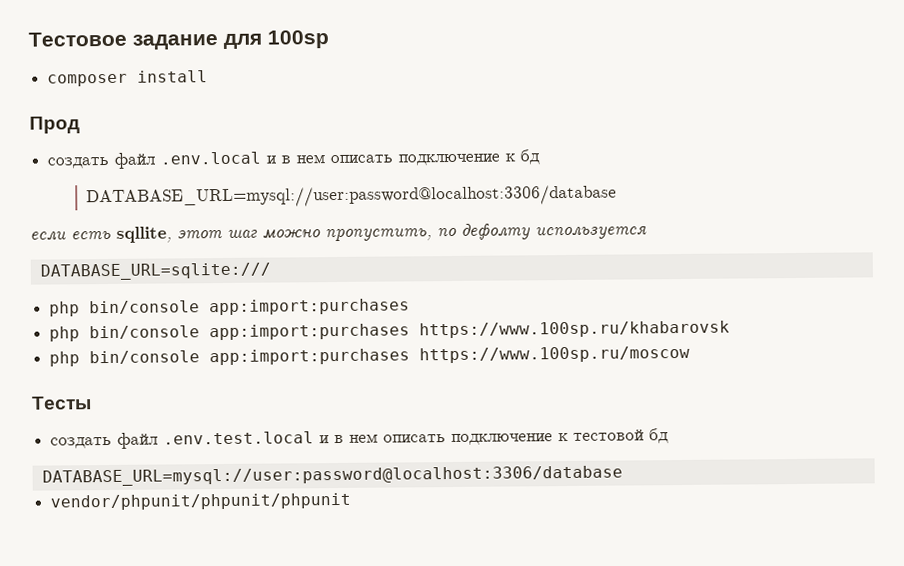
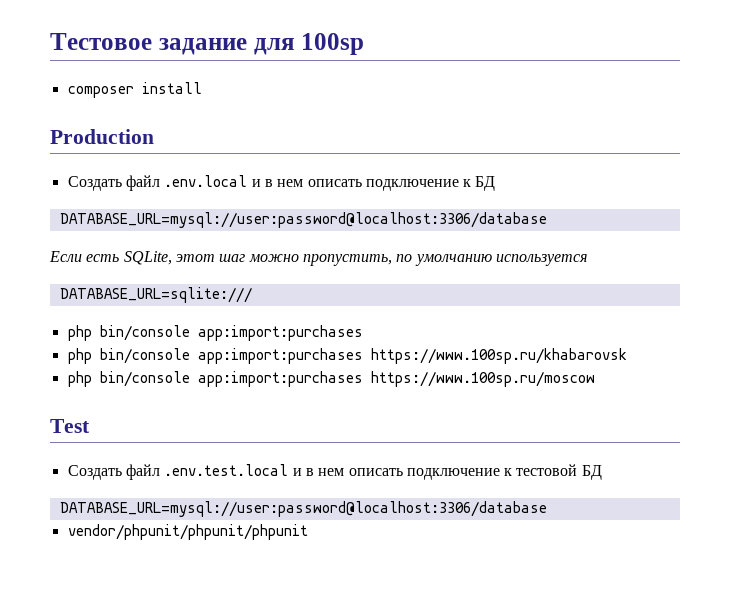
[29,116,80,134] [47,156,110,169] Прод // создать -> [50,129,154,144] [67,176,122,191] Production // Создать
[520,149,541,165] [86,184,618,209] [30,226,172,243] бд // DATABASE_URL=mysql://user:password@localhost:3306/database // если есть sqllite, -> [475,176,496,191] [59,212,547,228] [49,251,172,265] БД // DATABASE_URL=mysql://user:password@localhost:3306/database // Если есть SQLite,
[461,223,531,240] дефолту -> [414,254,492,266] умолчанию
[31,396,92,410] [50,436,113,449] Тесты // создать -> [50,419,90,433] [67,465,122,480] Test // Создать
[649,428,670,444] бд -> [581,465,602,480] БД

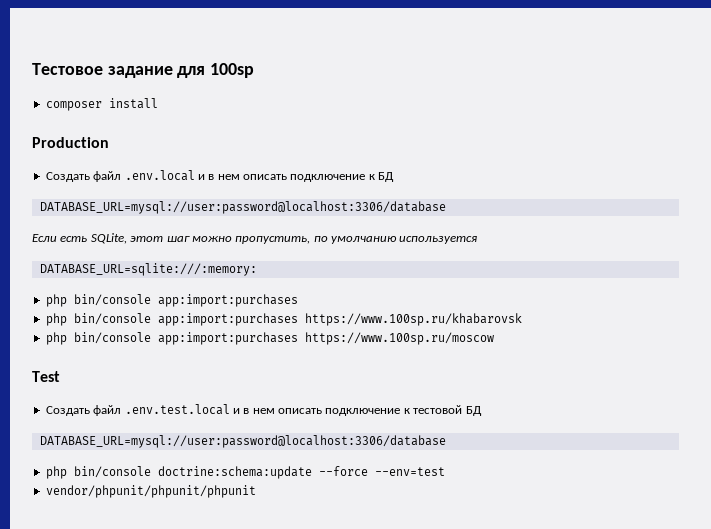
[59,287,252,303] DATABASE_URL=sqlite:/// -> [39,263,257,276] DATABASE_URL=sqlite:///:memory:
(547, 509) none -> [45,466,445,479] // php bin/console doctrine:schema:update --force --env=test

